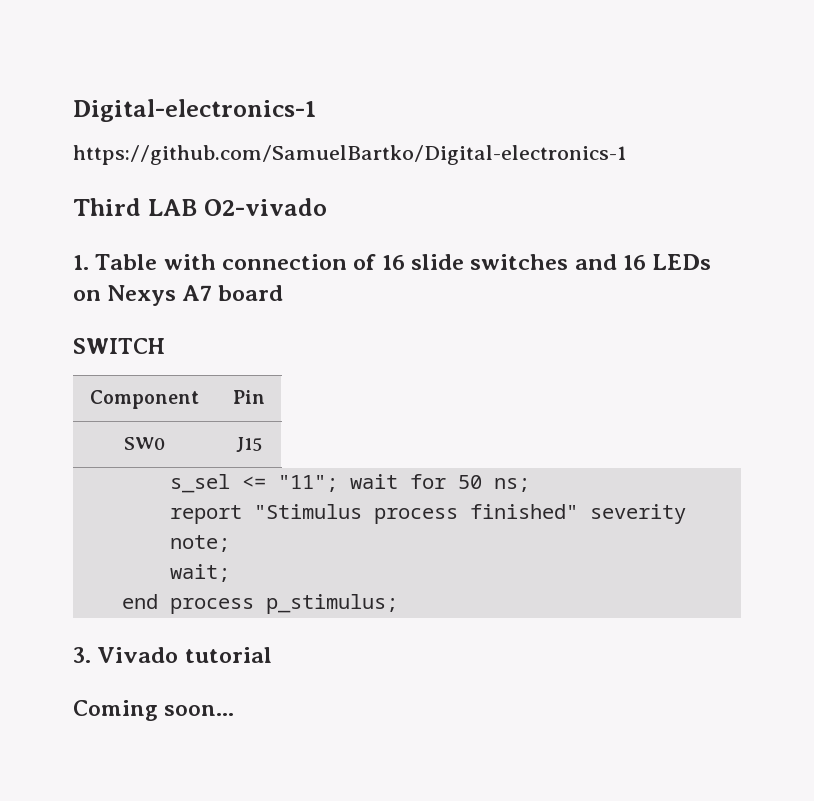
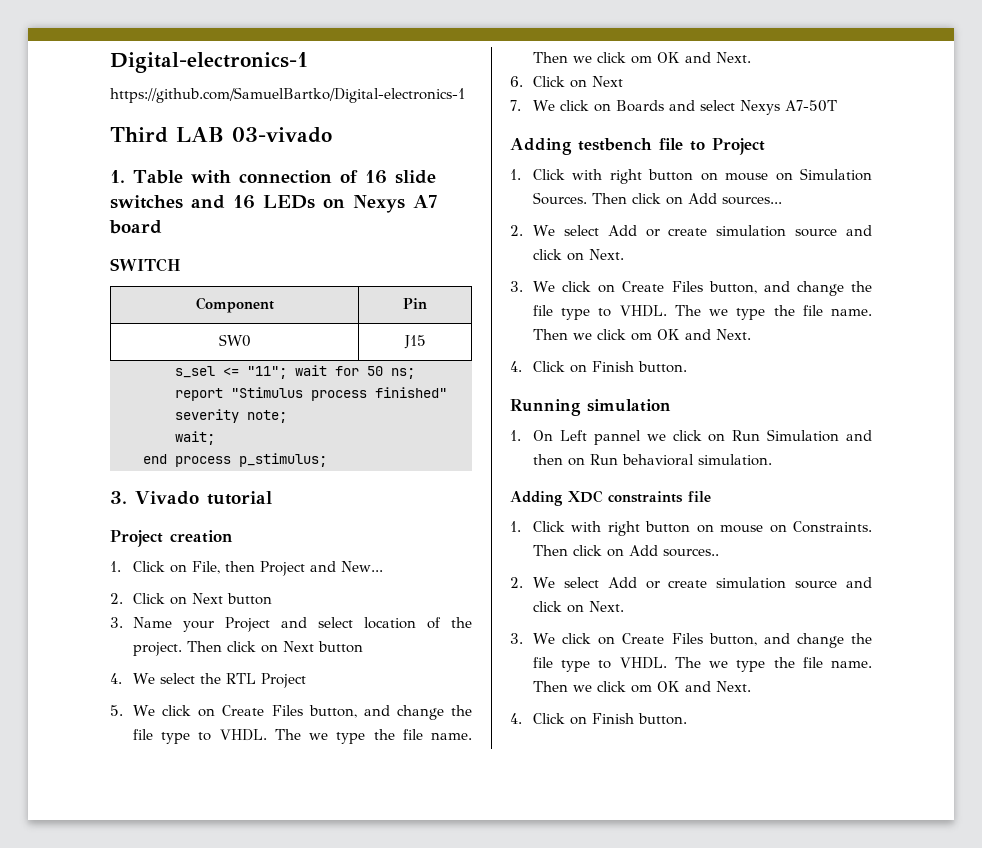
[203,198,327,216] O2-vivado -> [232,127,332,143] 03-vivado
[73,700,235,721] Coming soon... -> [110,530,233,547] [110,561,384,576] [110,593,273,605] [110,617,472,632] [133,641,364,656] [110,673,307,688] [110,705,472,720] [133,729,472,744] [533,52,752,64] [510,76,624,88] [510,100,838,115] [510,138,765,155] [510,168,872,184] [533,192,783,205] [510,225,872,237] [533,249,625,261] [510,281,872,296] [533,305,872,320] [533,329,752,341] [510,361,688,373] [510,399,671,416] [510,429,872,445] [533,454,773,466] [510,490,711,506] [510,521,872,536] [533,545,720,557] [510,577,872,589] [533,601,625,613] [510,633,872,648] [533,657,872,672] [533,681,752,693] [510,713,688,725] Project creation // 1. Click on File, then Project and New... // 2. Click on Next button // 3. Name your Project and select location of the project. Then click on Next button // 4. We select the RTL Project // 5. We click on Create Files button, and change the file type to VHDL. The we type the file name. Then we click om OK and Next. // 6. Click on Next // 7. We click on Boards and select Nexys A7-50T // Adding testbench file to Project // 1. Click with right button on mouse on Simulation Sources. Then click on Add sources... // 2. We select Add or create simulation source and click on Next. // 3. We click on Create Files button, and change the file type to VHDL. The we type the file name. Then we click om OK and Next. // 4. Click on Finish button. // Running simulation // 1. On Left pannel we click on Run Simulation and then on Run behavioral simulation. // Adding XDC constraints file // 1. Click with right button on mouse on Constraints. Then click on Add sources.. // 2. We select Add or create simulation source and click on Next. // 3. We click on Create Files button, and change the file type to VHDL. The we type the file name. Then we click om OK and Next. // 4. Click on Finish button.

